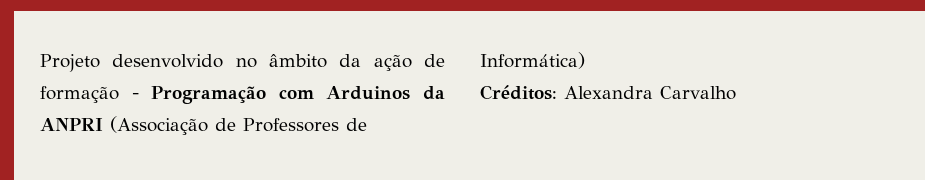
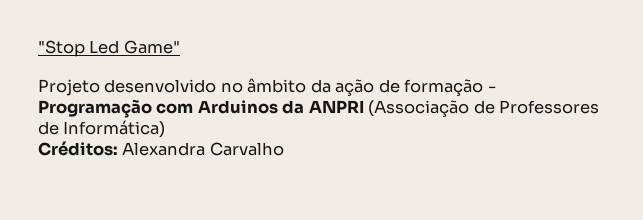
(40, 63) none -> [38,40,180,57] "Stop Led Game" //

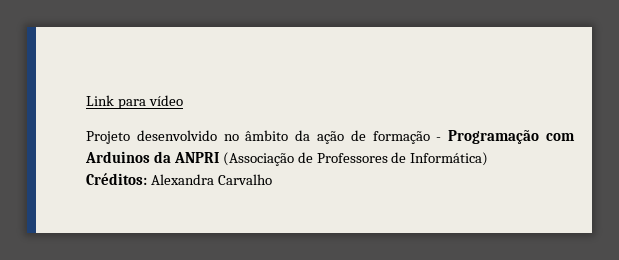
[38,40,180,57] "Stop Led Game" -> [86,95,183,109] Link para vídeo

